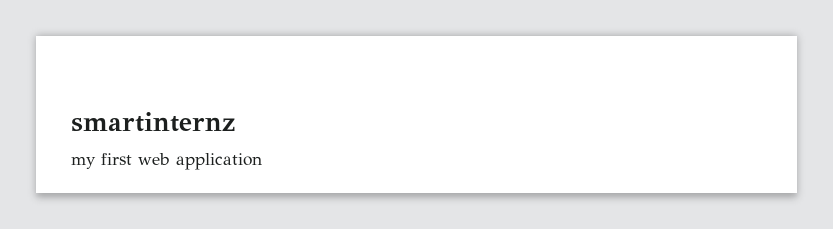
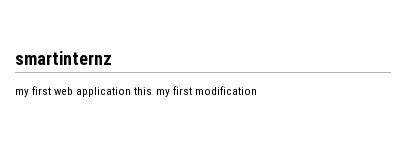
(262, 161) none -> [134,86,257,97] this my first modification

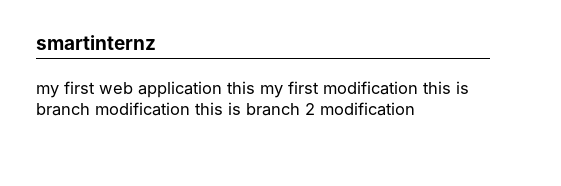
(257, 90) none -> [423,81,469,94] [36,102,415,116] this is branch modification this is branch 2 modification

